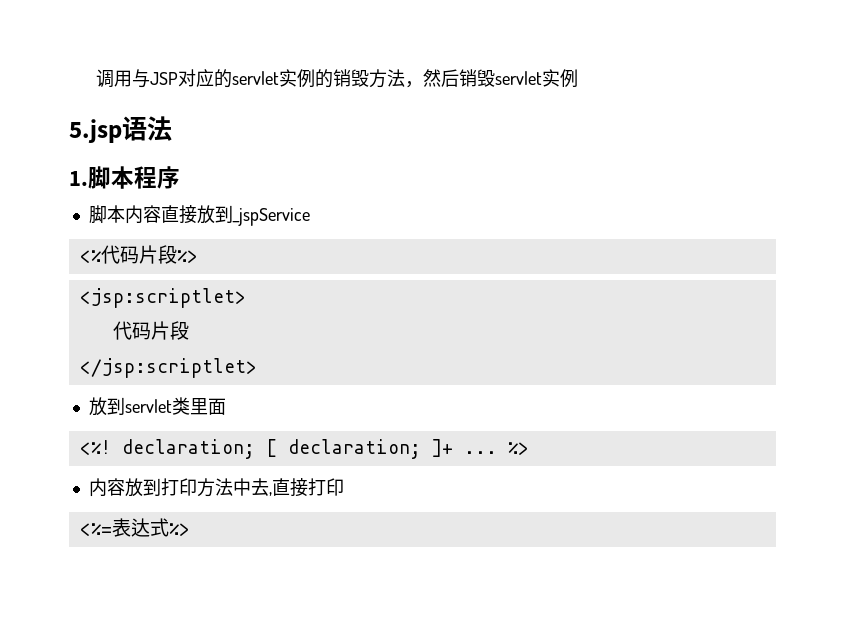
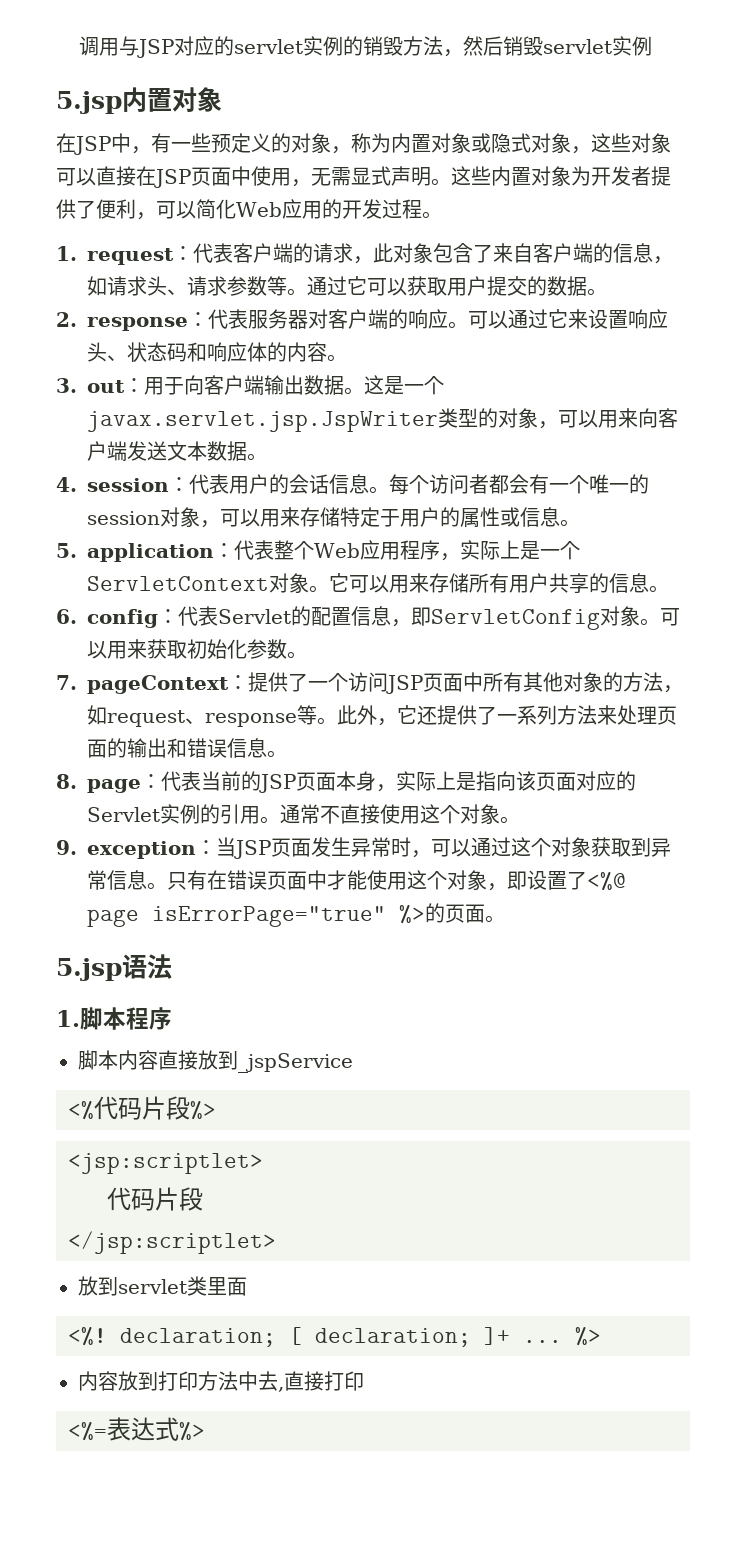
(579, 78) none -> [56,87,222,114] [56,133,671,155] [56,166,671,188] [56,199,442,220] [56,243,673,265] [87,276,607,296] [56,309,668,331] [87,342,347,362] [56,375,444,395] [87,408,678,432] [87,441,267,461] [56,474,649,495] [87,507,580,528] [56,540,580,562] [87,573,669,594] [56,606,680,630] [87,639,307,659] [56,672,683,694] [87,705,677,727] [87,738,287,758] [56,771,636,793] [87,804,520,824] [56,837,671,859] [87,870,626,891] [87,903,505,927] // 5.jsp内置对象 // 在JSP中，有一些预定义的对象，称为内置对象或隐式对象，这些对象可以直接在JSP页面中使用，无需显式声明。这些内置对象为开发者提供了便利，可以简化Web应用的开发过程。 // 1. request：代表客户端的请求，此对象包含了来自客户端的信息，如请求头、请求参数等。通过它可以获取用户提交的数据。 // 2. response：代表服务器对客户端的响应。可以通过它来设置响应头、状态码和响应体的内容。 // 3. out：用于向客户端输出数据。这是一个javax.servlet.jsp.JspWriter类型的对象，可以用来向客户端发送文本数据。 // 4. session：代表用户的会话信息。每个访问者都会有一个唯一的session对象，可以用来存储特定于用户的属性或信息。 // 5. application：代表整个Web应用程序，实际上是一个ServletContext对象。它可以用来存储所有用户共享的信息。 // 6. config：代表Servlet的配置信息，即ServletConfig对象。可以用来获取初始化参数。 // 7. pageContext：提供了一个访问JSP页面中所有其他对象的方法，如request、response等。此外，它还提供了一系列方法来处理页面的输出和错误信息。 // 8. page：代表当前的JSP页面本身，实际上是指向该页面对应的Servlet实例的引用。通常不直接使用这个对象。 // 9. exception：当JSP页面发生异常时，可以通过这个对象获取到异常信息。只有在错误页面中才能使用这个对象，即设置了<%@ page isErrorPage="true" %>的页面。

